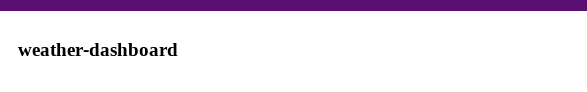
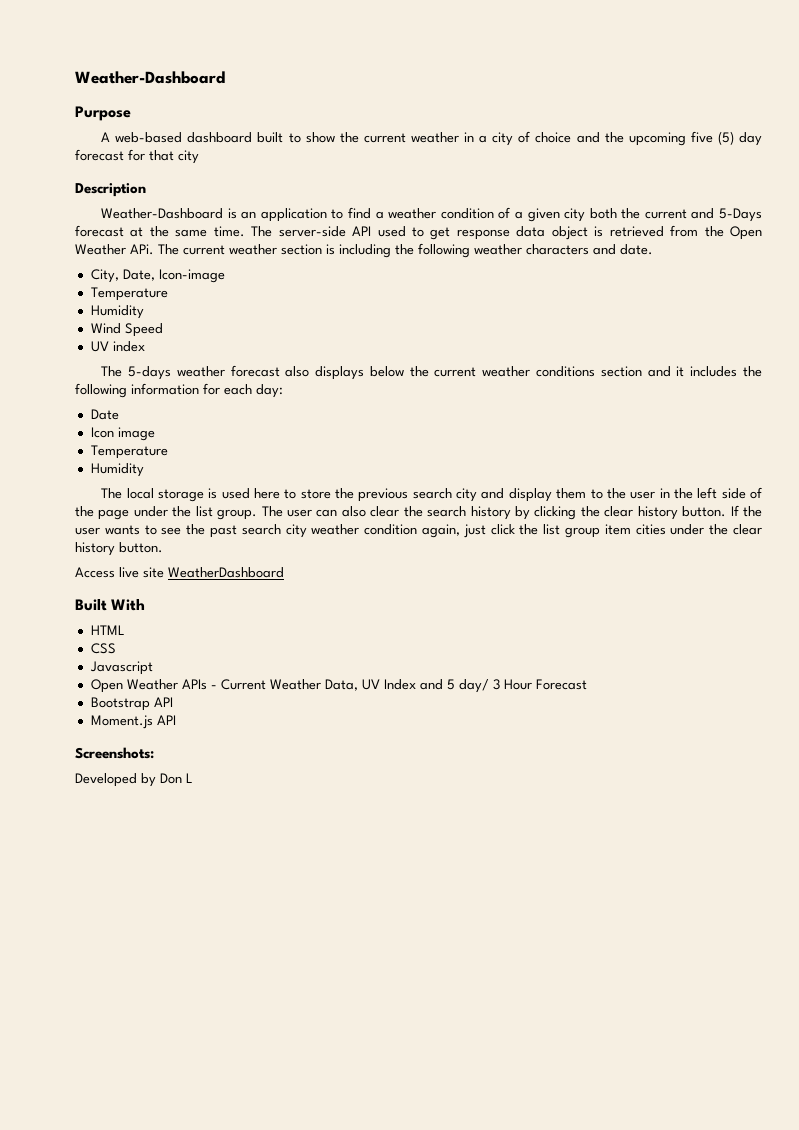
[18,43,178,56] weather-dashboard -> [75,71,225,84] [75,106,131,121] [101,131,763,146] [75,149,199,164] [75,183,146,197] [101,207,763,222] [75,225,763,240] [75,243,653,258] [90,269,225,283] [90,287,168,301] [90,305,144,319] [90,323,163,337] [90,341,145,352] [101,365,762,380] [75,383,283,398] [90,409,119,420] [90,427,155,441] [90,445,168,459] [90,463,144,477] [101,487,763,502] [75,505,763,520] [75,524,762,538] [75,542,163,556] [75,567,284,578] [75,599,146,611] [90,625,125,635] [90,643,116,654] [89,661,153,675] [90,679,587,693] [90,697,173,711] [90,715,176,729] [75,747,154,759] [75,773,193,787] Weather-Dashboard // Purpose // A web-based dashboard built to show the current weather in a city of choice and the upcoming five (5) day forecast for that city // Description // Weather-Dashboard is an application to find a weather condition of a given city both the current and 5-Days forecast at the same time. The server-side API used to get response data object is retrieved from the Open Weather APi. The current weather section is including the following weather characters and date. // City, Date, Icon-image // Temperature // Humidity // Wind Speed // UV index // The 5-days weather forecast also displays below the current weather conditions section and it includes the following information for each day: // Date // Icon image // Temperature // Humidity // The local storage is used here to store the previous search city and display them to the user in the left side of the page under the list group. The user can also clear the search history by clicking the clear history button. If the user wants to see the past search city weather condition again, just click the list group item cities under the clear history button. // Access live site WeatherDashboard // Built With // HTML // CSS // Javascript // Open Weather APIs - Current Weather Data, UV Index and 5 day/ 3 Hour Forecast // Bootstrap API // Moment.js API // Screenshots: // Developed by Don L

